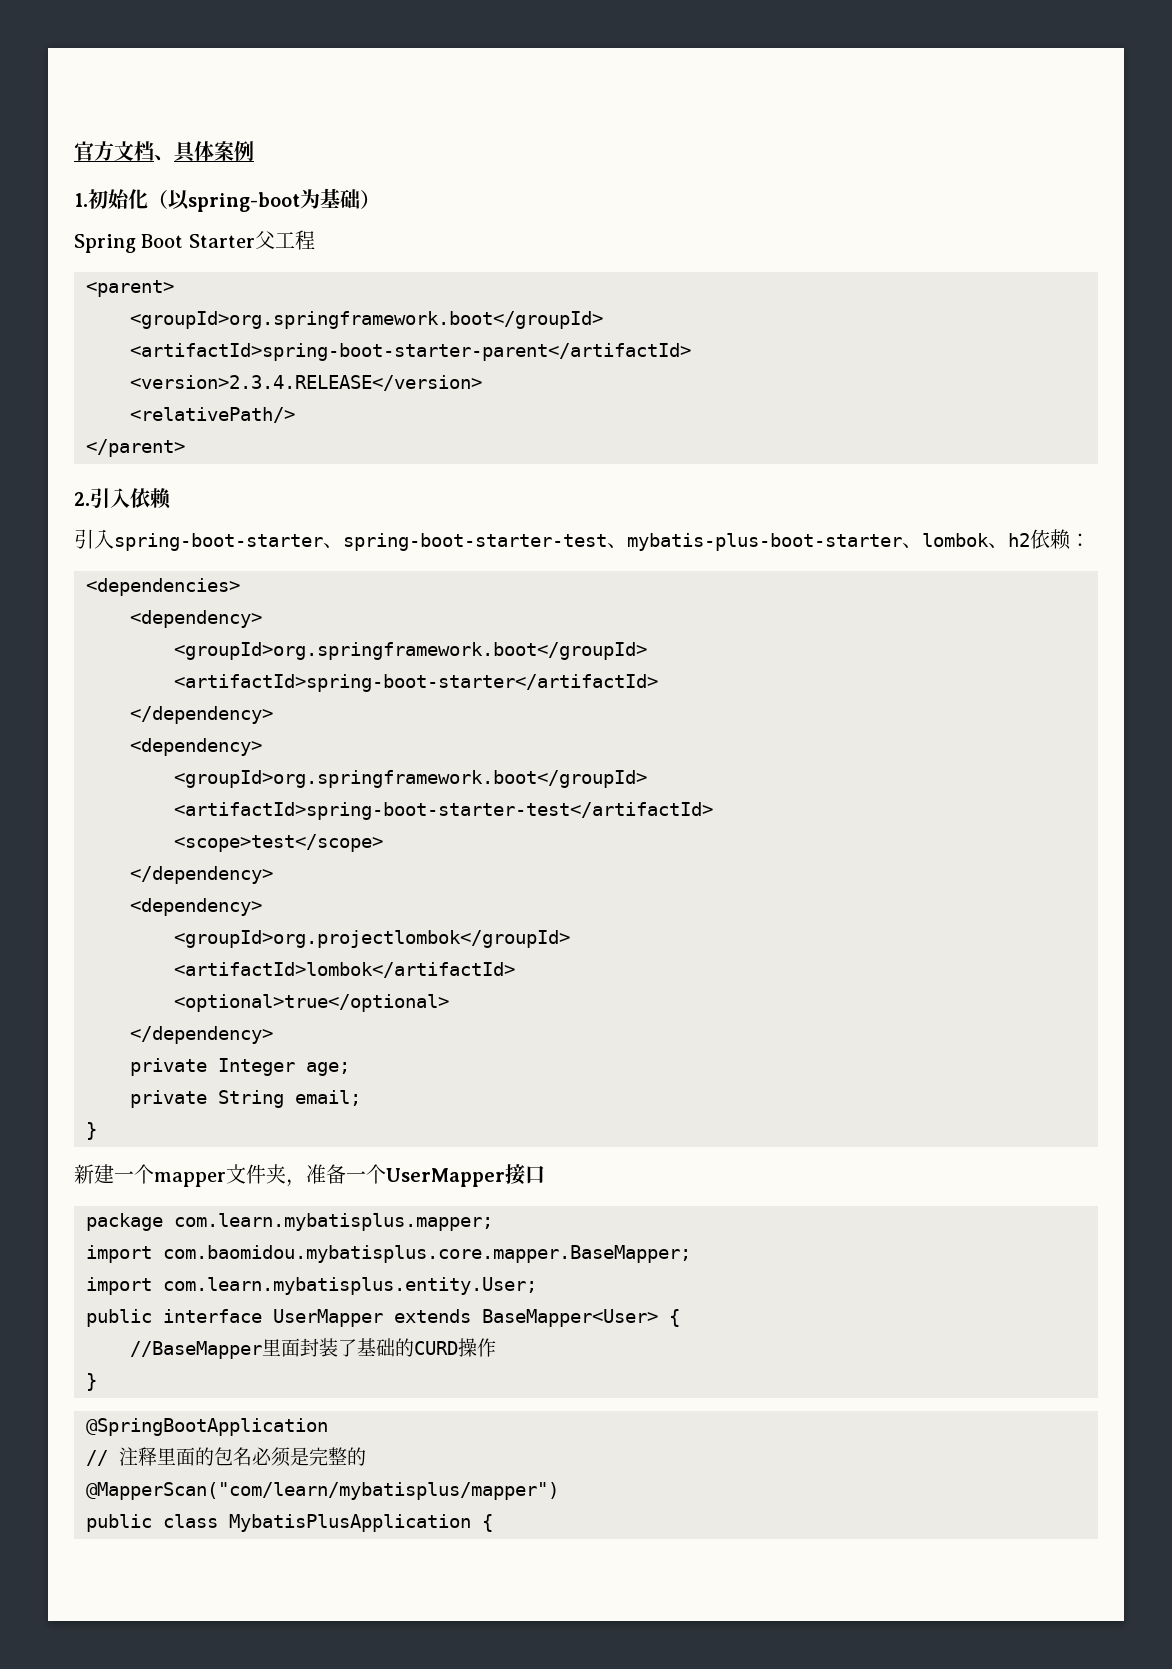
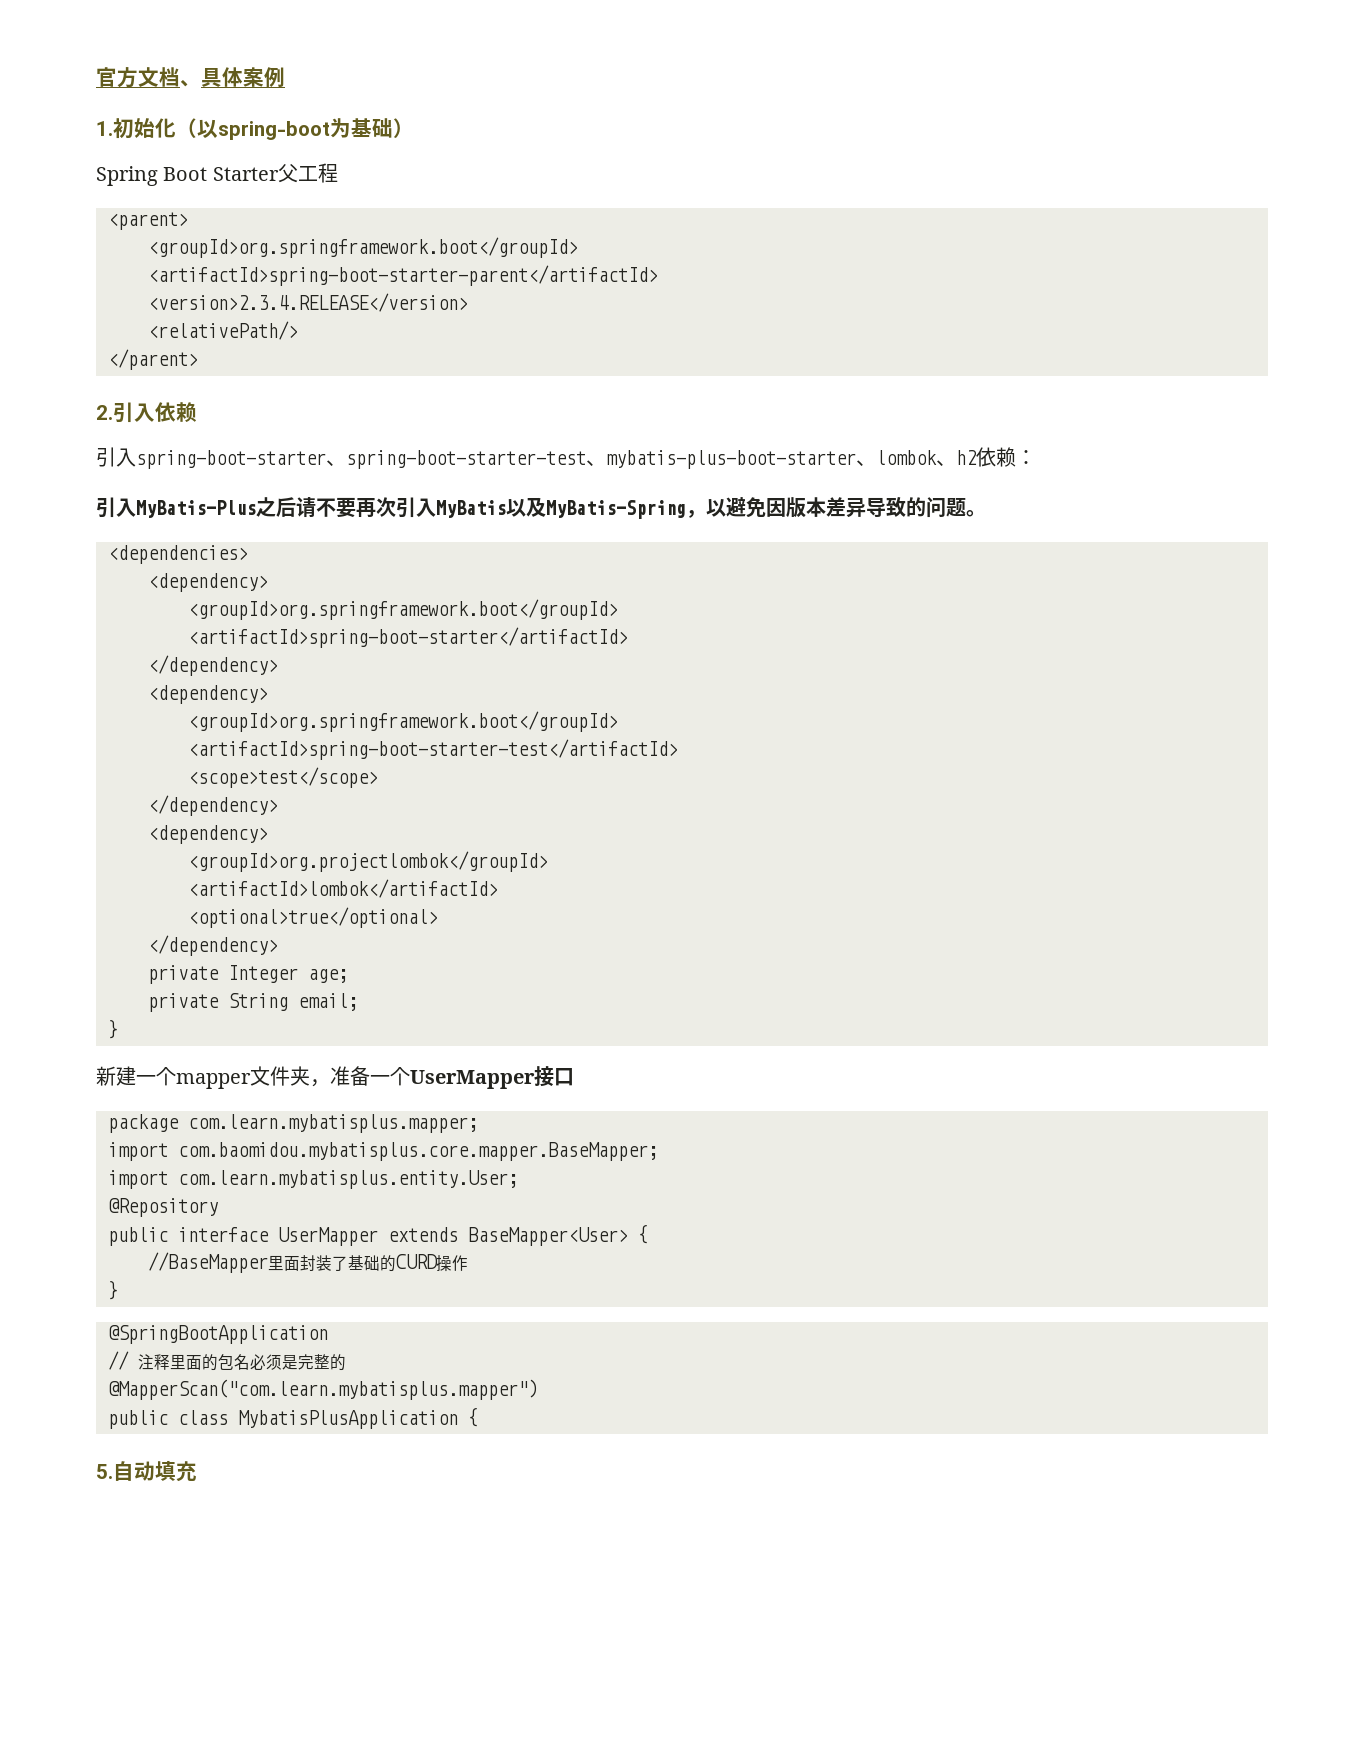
(1090, 540) none -> [96,497,986,519] // 引入MyBatis-Plus之后请不要再次引入MyBatis以及MyBatis-Spring，以避免因版本差异导致的问题。
(537, 1286) none -> [108,1198,218,1217] // @Repository
[86,1482,559,1500] @MapperScan("com/learn/mybatisplus/mapper") -> [108,1379,538,1400] @MapperScan("com.learn.mybatisplus.mapper")
(493, 1523) none -> [96,1460,197,1482] // 5.自动填充

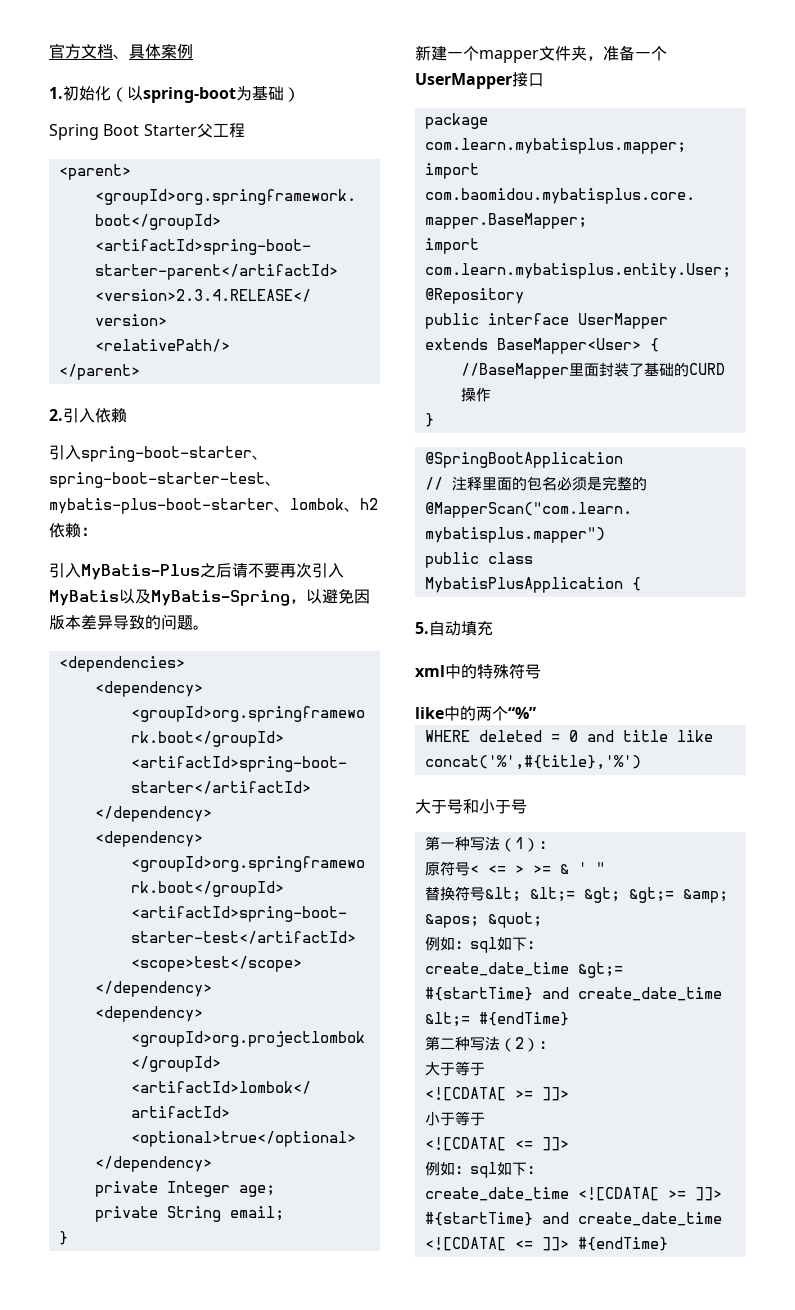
(197, 1471) none -> [415,663,541,679] [415,706,536,721] [424,730,713,742] [424,755,641,770] [415,799,527,814] [424,836,554,852] [424,861,605,876] [424,886,728,903] [424,912,542,928] [424,936,542,953] [424,962,623,978] [424,987,722,1001] [424,1012,569,1027] [424,1036,554,1052] [424,1061,485,1076] [424,1087,569,1101] [424,1111,485,1126] [424,1137,569,1151] [424,1161,542,1178] [424,1187,722,1201] [424,1212,722,1226] [424,1237,668,1251] // xml中的特殊符号 // like中的两个“%” // WHERE deleted = 0 and title like concat('%',#{title},'%') // 大于号和小于号 // 第一种写法（1）： // 原符号< <= > >= & ' " // 替换符号&lt; &lt;= &gt; &gt;= &amp; &apos; &quot; // 例如：sql如下： // create_date_time &gt;= #{startTime} and create_date_time &lt;= #{endTime} // 第二种写法（2）： // 大于等于 // <![CDATA[ >= ]]> // 小于等于 // <![CDATA[ <= ]]> // 例如：sql如下： // create_date_time <![CDATA[ >= ]]> #{startTime} and create_date_time <![CDATA[ <= ]]> #{endTime}

